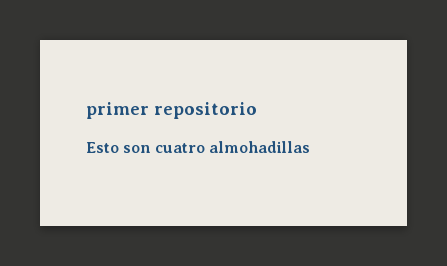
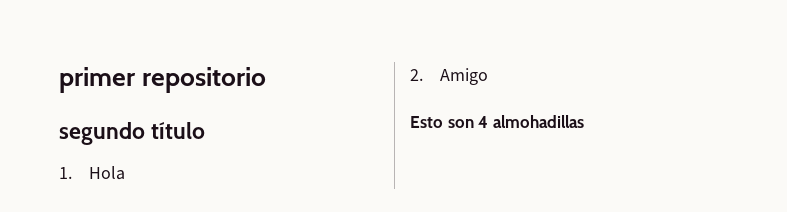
(257, 110) none -> [59,122,206,145] [59,166,125,180] [410,68,488,85] // segundo título // 1. Hola // 2. Amigo
[154,143,205,153] cuatro -> [478,116,489,128] 4

